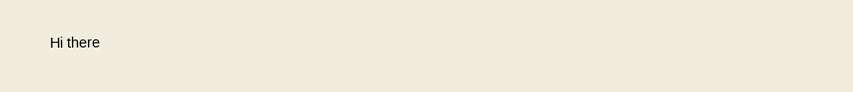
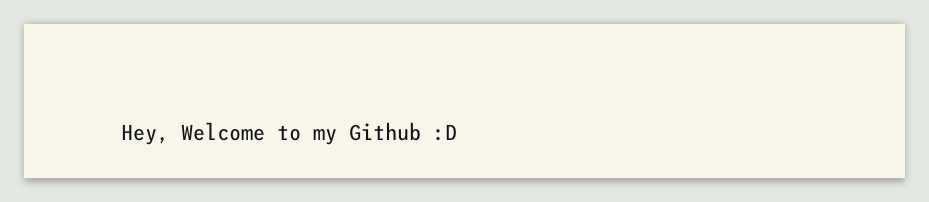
[49,36,100,48] Hi there -> [121,122,457,145] Hey, Welcome to my Github :D

